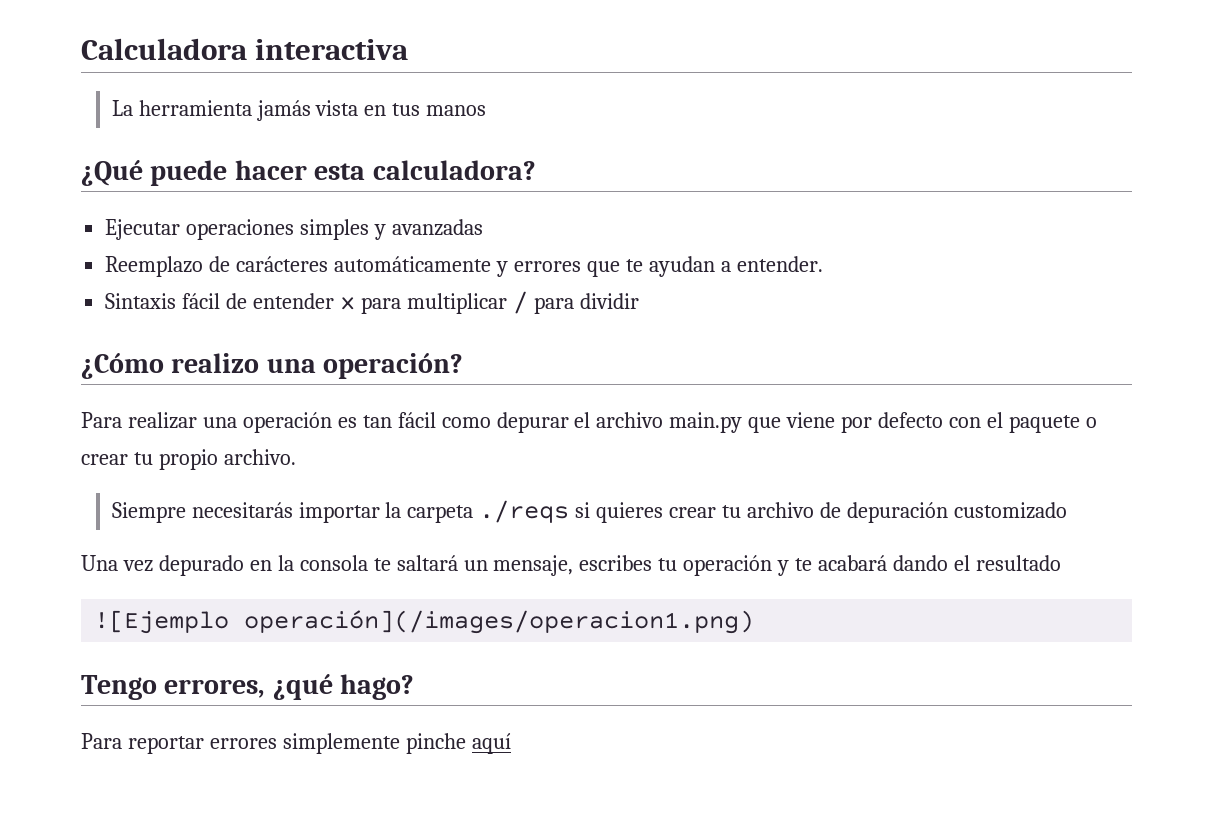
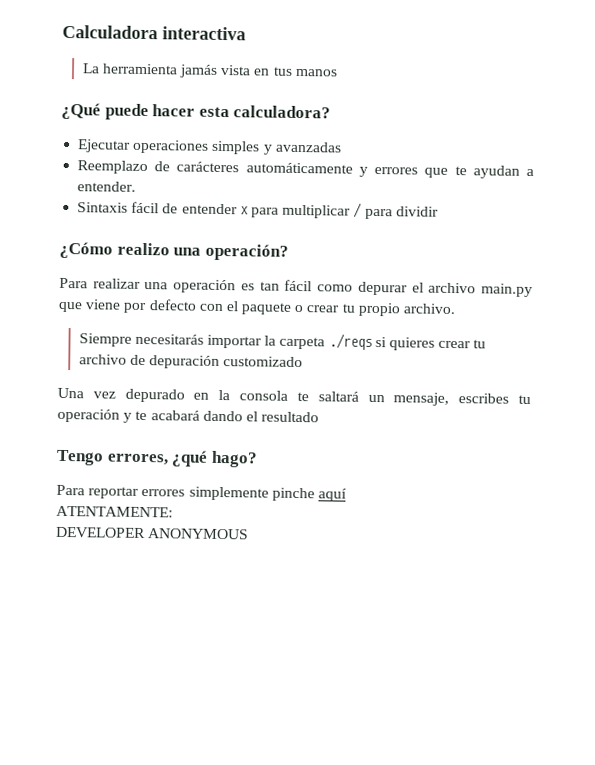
[94,610,755,634] // ![Ejemplo operación](/images/operacion1.png) -> (320, 417) none
(511, 743) none -> [56,505,173,518] [55,526,250,540] // ATENTAMENTE: // DEVELOPER ANONYMOUS

